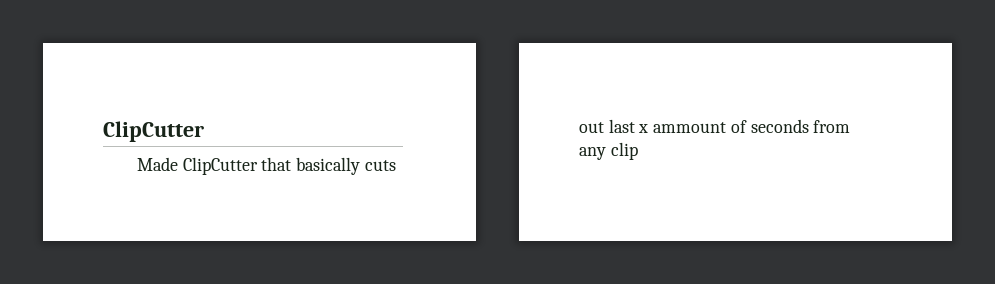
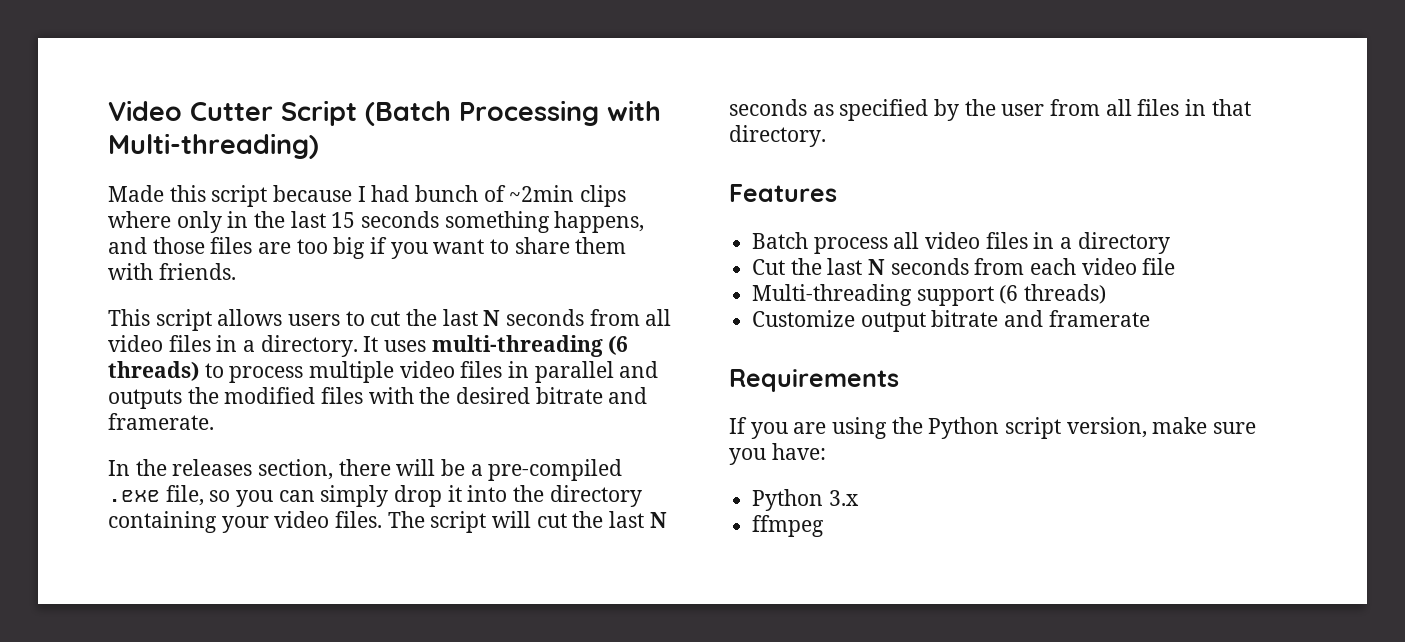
[103,121,204,142] [137,157,396,175] [579,119,851,133] [579,142,638,160] ClipCutter // Made ClipCutter that basically cuts out last x ammount of seconds from any clip -> [108,100,661,126] [108,133,319,159] [108,185,627,207] [108,211,645,233] [108,237,627,259] [108,263,236,280] [108,309,672,331] [108,335,629,357] [108,361,659,383] [108,387,648,409] [108,413,214,430] [108,459,623,481] [108,485,642,507] [108,511,667,533] [729,99,1251,121] [729,125,826,147] [729,184,837,202] [752,232,1170,254] [752,258,1176,275] [752,284,1107,306] [752,310,1150,332] [729,369,899,392] [729,417,1257,439] [729,443,826,465] [752,489,859,511] [752,515,825,537] Video Cutter Script (Batch Processing with Multi-threading) // Made this script because I had bunch of ~2min clips where only in the last 15 seconds something happens, and those files are too big if you want to share them with friends. // This script allows users to cut the last N seconds from all video files in a directory. It uses multi-threading (6 threads) to process multiple video files in parallel and outputs the modified files with the desired bitrate and framerate. // In the releases section, there will be a pre-compiled .exe file, so you can simply drop it into the directory containing your video files. The script will cut the last N seconds as specified by the user from all files in that directory. // Features // Batch process all video files in a directory // Cut the last N seconds from each video file // Multi-threading support (6 threads) // Customize output bitrate and framerate // Requirements // If you are using the Python script version, make sure you have: // Python 3.x // ffmpeg

